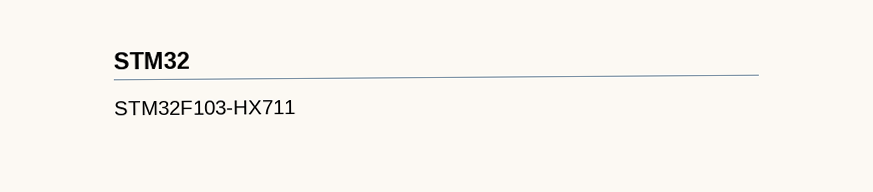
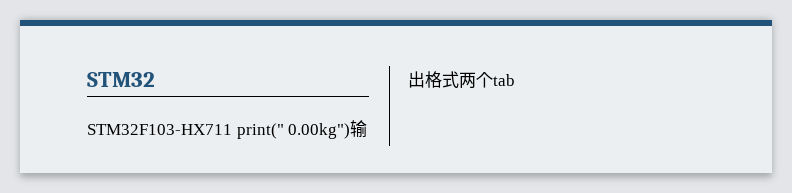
(296, 108) none -> [236,120,368,139] [408,71,515,88] print(" 0.00kg")输出格式两个tab

